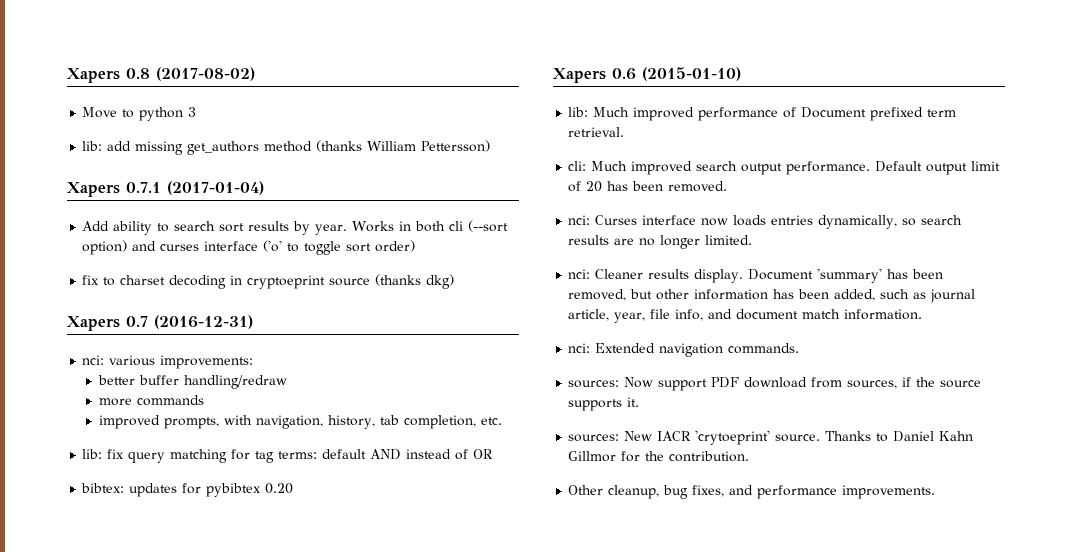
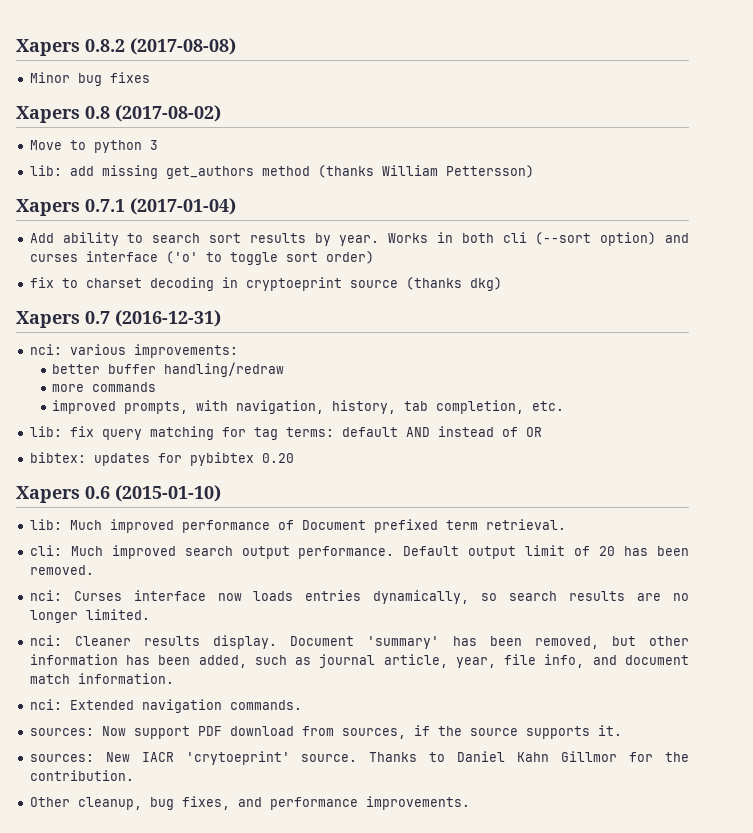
[67,68,120,83] Xapers -> [16,38,236,56] [29,72,150,86] [16,106,80,123] Xapers 0.8.2 (2017-08-08) // Minor bug fixes // Xapers

